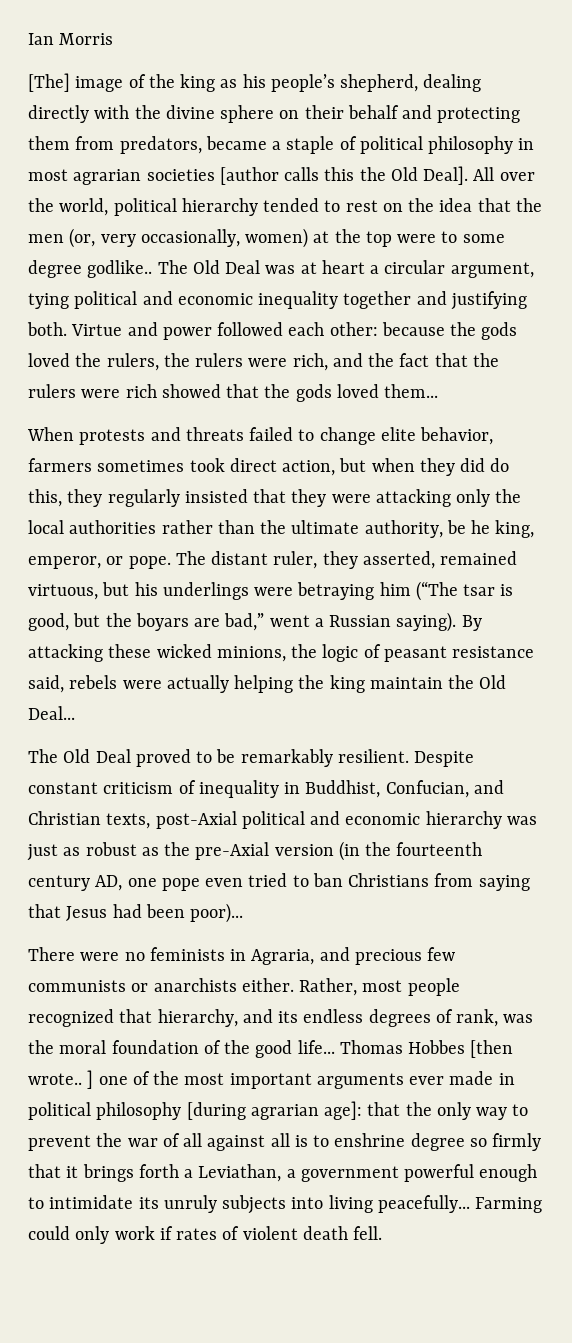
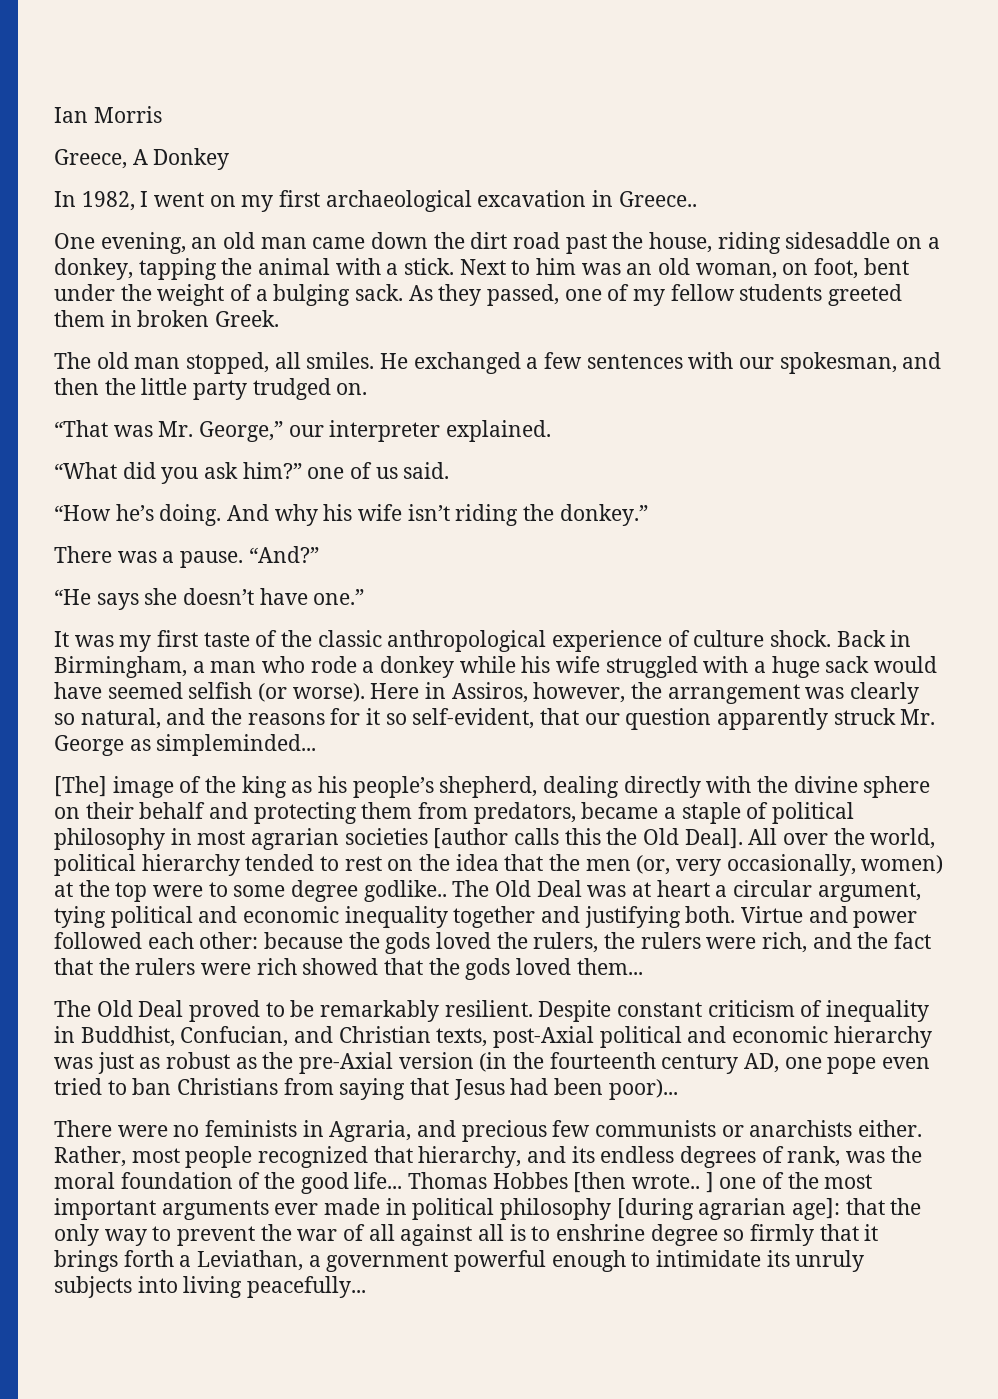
(114, 39) none -> [54,148,230,170] [54,190,697,212] [54,232,940,254] [54,258,909,280] [54,284,903,306] [54,310,280,327] [54,352,942,374] [54,378,368,400] [54,420,552,442] [54,462,450,484] [54,504,648,526] [54,546,319,568] [54,588,365,610] [54,630,912,652] [54,656,938,678] [54,682,920,704] [54,708,936,730] [54,734,317,756] // Greece, A Donkey // In 1982, I went on my first archaeological excavation in Greece.. // One evening, an old man came down the dirt road past the house, riding sidesaddle on a donkey, tapping the animal with a stick. Next to him was an old woman, on foot, bent under the weight of a bulging sack. As they passed, one of my fellow students greeted them in broken Greek. // The old man stopped, all smiles. He exchanged a few sentences with our spokesman, and then the little party trudged on. // “That was Mr. George,” our interpreter explained. // “What did you ask him?” one of us said. // “How he’s doing. And why his wife isn’t riding the donkey.” // There was a pause. “And?” // “He says she doesn’t have one.” // It was my first taste of the classic anthropological experience of culture shock. Back in Birmingham, a man who rode a donkey while his wife struggled with a huge sack would have seemed selfish (or worse). Here in Assiros, however, the arrangement was clearly so natural, and the reasons for it so self-evident, that our question apparently struck Mr. George as simpleminded...
[27,427,494,445] [28,458,510,476] [28,489,522,507] [28,520,535,538] [28,551,518,569] [28,581,514,601] [28,612,482,632] [28,644,535,662] [28,675,507,693] [28,706,75,720] // When protests and threats failed to change elite behavior, farmers sometimes took direct action, but when they did do this, they regularly insisted that they were attacking only the local authorities rather than the ultimate authority, be he king, emperor, or pope. The distant ruler, they asserted, remained virtuous, but his underlings were betraying him (“The tsar is good, but the boyars are bad,” went a Russian saying). By attacking these wicked minions, the logic of peasant resistance said, rebels were actually helping the king maintain the Old Deal... -> (643, 966) none
[475,1197,543,1213] [28,1226,383,1244] Farming could only work if rates of violent death fell. -> (367, 1287) none

